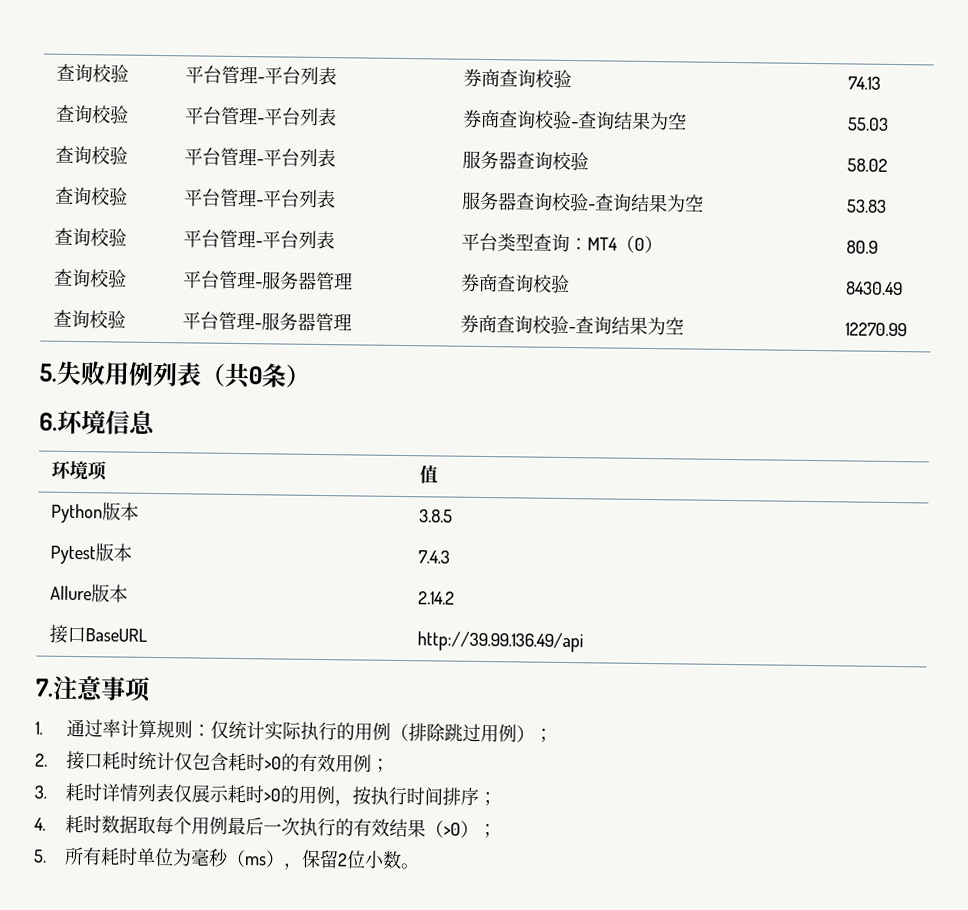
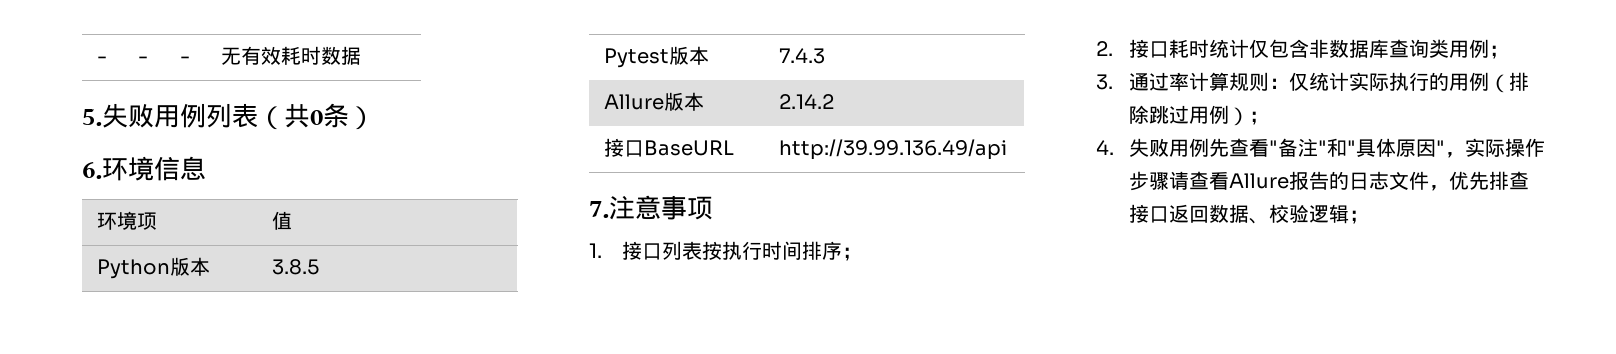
[56,63,130,83] [185,65,338,86] [463,68,573,89] [848,76,882,90] [56,104,130,124] [185,106,338,127] [462,109,688,131] [847,117,890,131] [55,145,129,165] [184,147,337,168] [462,150,590,171] [847,158,889,172] [55,186,129,206] [184,188,337,209] [461,191,705,213] [846,199,888,213] [54,227,128,247] [183,229,336,250] [461,232,664,254] [846,240,879,254] [54,268,128,288] [183,270,354,291] [460,273,571,294] [845,281,904,296] [53,309,127,329] [182,311,353,332] [460,314,685,336] [845,322,908,337] 查询校验 | 平台管理-平台列表 | 券商查询校验 | 74.13 // 查询校验 | 平台管理-平台列表 | 券商查询校验-查询结果为空 | 55.03 // 查询校验 | 平台管理-平台列表 | 服务器查询校验 | 58.02 // 查询校验 | 平台管理-平台列表 | 服务器查询校验-查询结果为空 | 53.83 // 查询校验 | 平台管理-平台列表 | 平台类型查询：MT4（0） | 80.9 // 查询校验 | 平台管理-服务器管理 | 券商查询校验 | 8430.49 // 查询校验 | 平台管理-服务器管理 | 券商查询校验-查询结果为空 | 12270.99 -> [97,56,108,63] [138,56,149,63] [180,56,191,63] [221,46,362,65] - | - | - | 无有效耗时数据
(43, 728) none -> [622,241,863,261] [1096,39,1510,59] [1096,74,1113,90] 接口列表按执行时间排序； // 2.接口耗时统计仅包含非数据库查询类用例； // 3.
[35,750,391,773] [34,782,498,807] [34,814,498,839] [33,846,421,870] 2.接口耗时统计仅包含耗时>0的有效用例； // 3.耗时详情列表仅展示耗时>0的用例，按执行时间排序； // 4.耗时数据取每个用例最后一次执行的有效结果（>0）； // 5.所有耗时单位为毫秒（ms），保留2位小数。 -> [1096,138,1546,158] [1129,171,1530,191] [1129,204,1370,224] 4.失败用例先查看"备注"和"具体原因"，实际操作步骤请查看Allure报告的日志文件，优先排查接口返回数据、校验逻辑；

